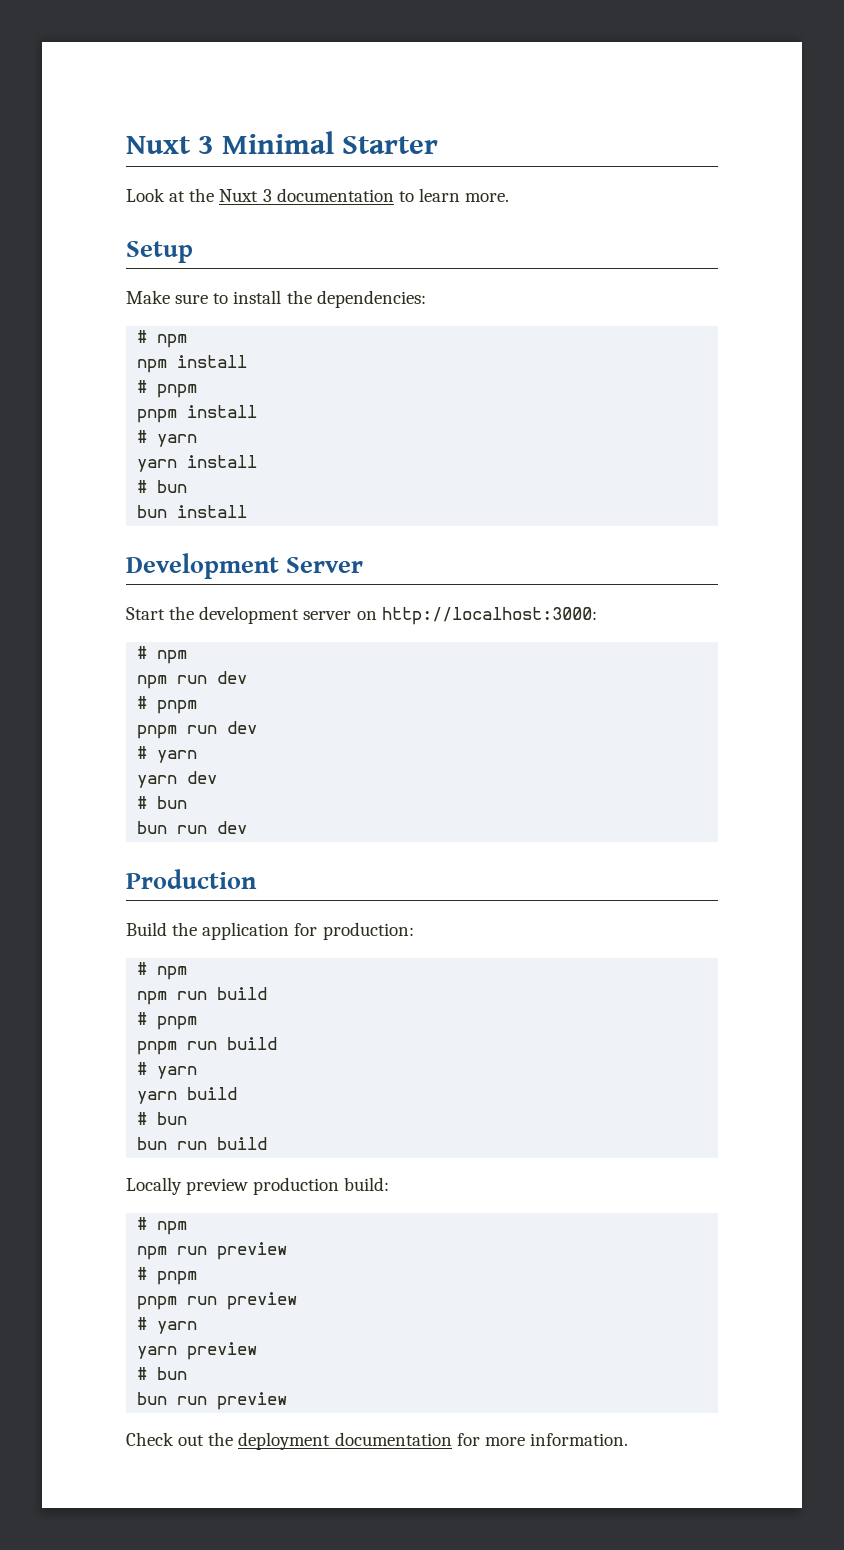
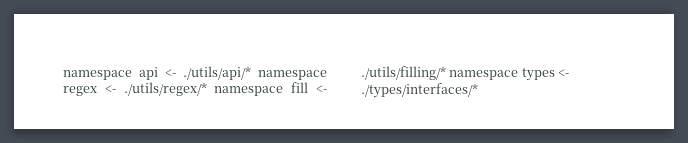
[126,131,438,154] [126,188,510,202] [126,241,193,263] [126,290,426,308] [137,330,188,348] [137,355,248,373] [137,380,198,398] [137,405,258,423] [137,430,198,447] [137,455,258,472] [137,480,188,493] [137,505,248,518] [126,553,364,579] [126,606,597,625] [137,646,188,664] [137,671,248,689] [137,696,198,714] [137,721,258,739] [137,746,198,763] [137,771,218,788] [137,796,188,809] [137,821,248,834] [126,869,257,889] [126,922,414,940] [137,962,188,980] [137,987,268,1005] [137,1012,198,1030] [137,1037,278,1055] [137,1062,198,1079] [137,1087,238,1104] [137,1112,188,1125] [137,1137,268,1150] [126,1177,390,1195] [137,1217,188,1235] [137,1242,288,1260] [137,1267,198,1285] [137,1292,298,1310] [137,1317,198,1334] [137,1342,258,1360] [137,1367,188,1380] [137,1392,288,1410] [126,1432,628,1450] Nuxt 3 Minimal Starter // Look at the Nuxt 3 documentation to learn more. // Setup // Make sure to install the dependencies: // # npm // npm install // # pnpm // pnpm install // # yarn // yarn install // # bun // bun install // Development Server // Start the development server on http://localhost:3000: // # npm // npm run dev // # pnpm // pnpm run dev // # yarn // yarn dev // # bun // bun run dev // Production // Build the application for production: // # npm // npm run build // # pnpm // pnpm run build // # yarn // yarn build // # bun // bun run build // Locally preview production build: // # npm // npm run preview // # pnpm // pnpm run preview // # yarn // yarn preview // # bun // bun run preview // Check out the deployment documentation for more information. -> [63,66,327,80] [63,82,327,96] [361,66,570,81] [361,83,478,98] namespace api <- ./utils/api/* namespace regex <- ./utils/regex/* namespace fill <- ./utils/filling/* namespace types <- ./types/interfaces/*

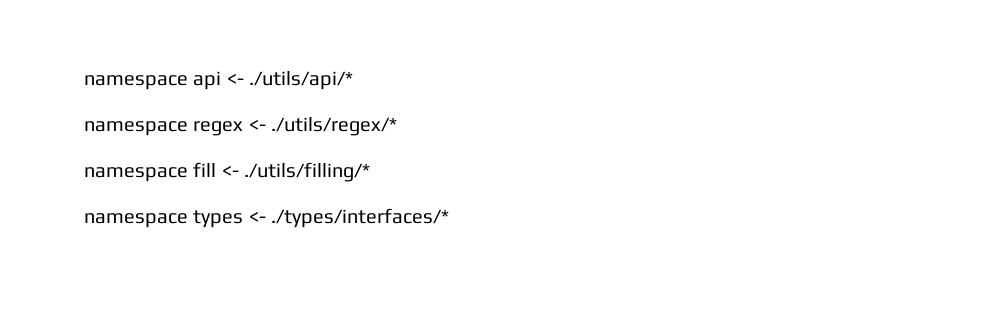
(251, 73) none -> (354, 80) //
(207, 89) none -> (398, 126) //
(446, 73) none -> (371, 172) //

